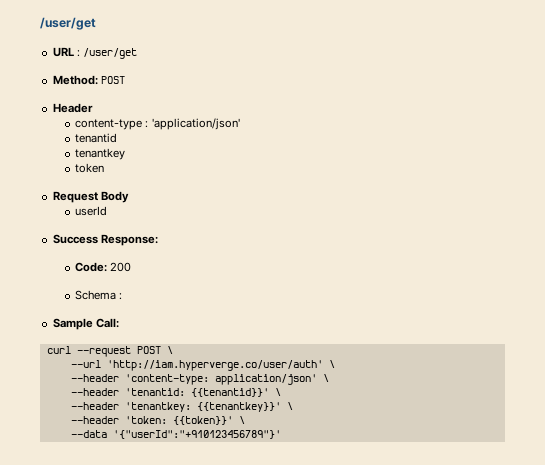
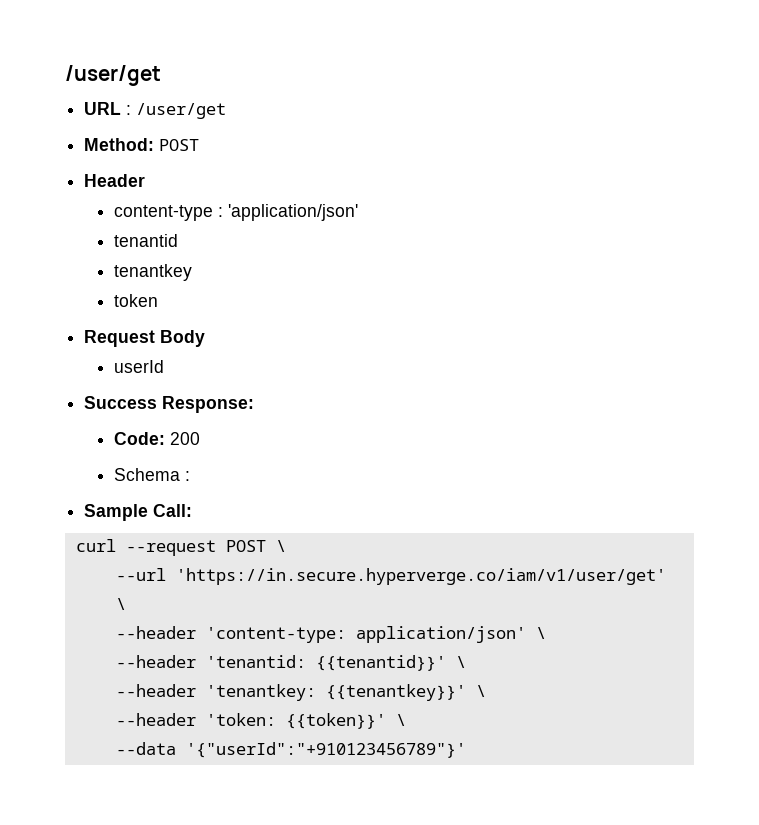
[106,360,323,371] 'http://iam.hyperverge.co/user/auth' -> [175,568,666,585] 'https://in.secure.hyperverge.co/iam/v1/user/get'

